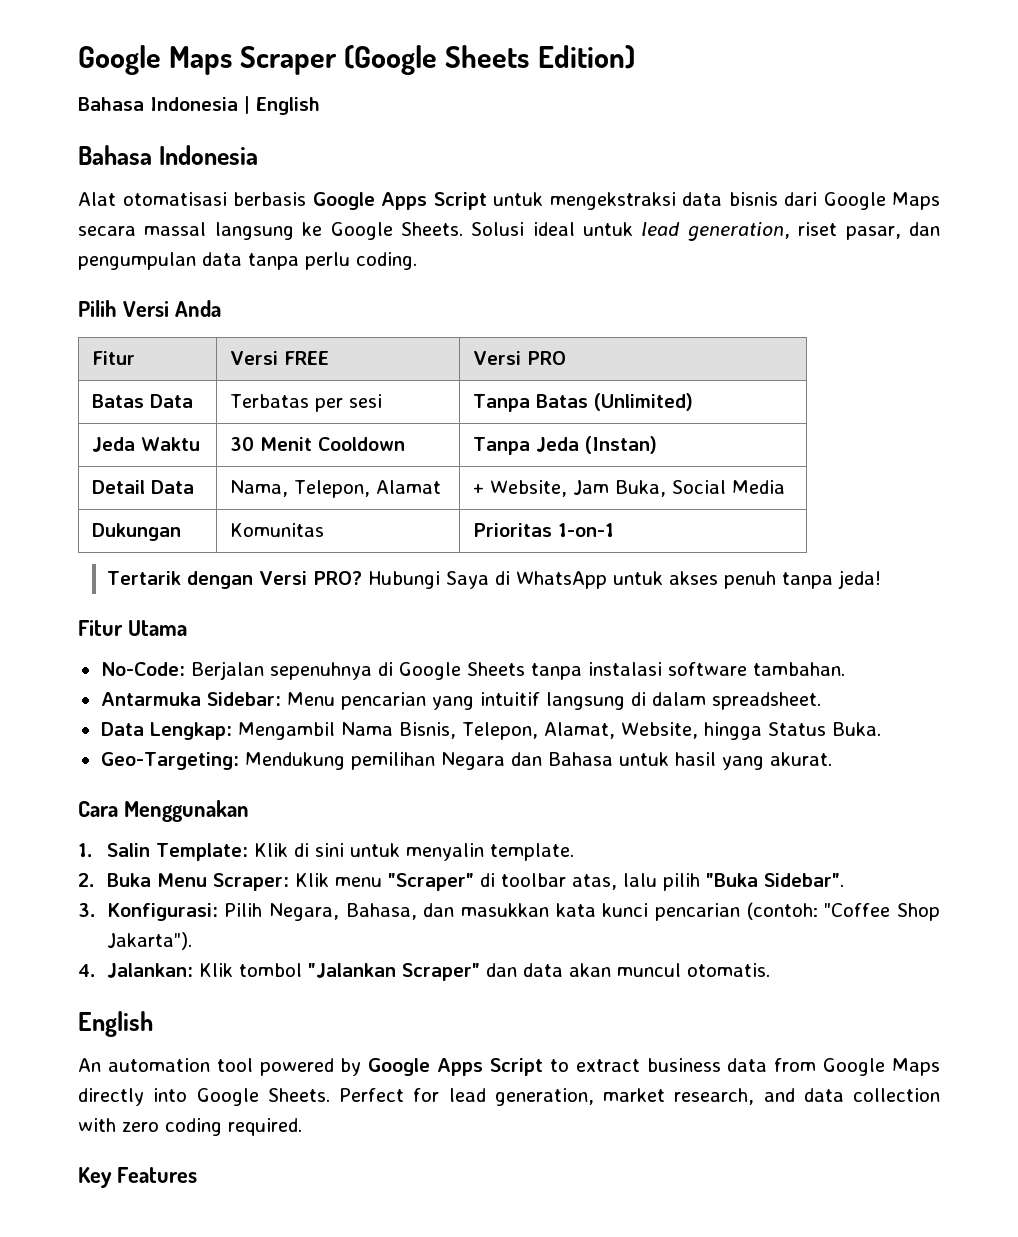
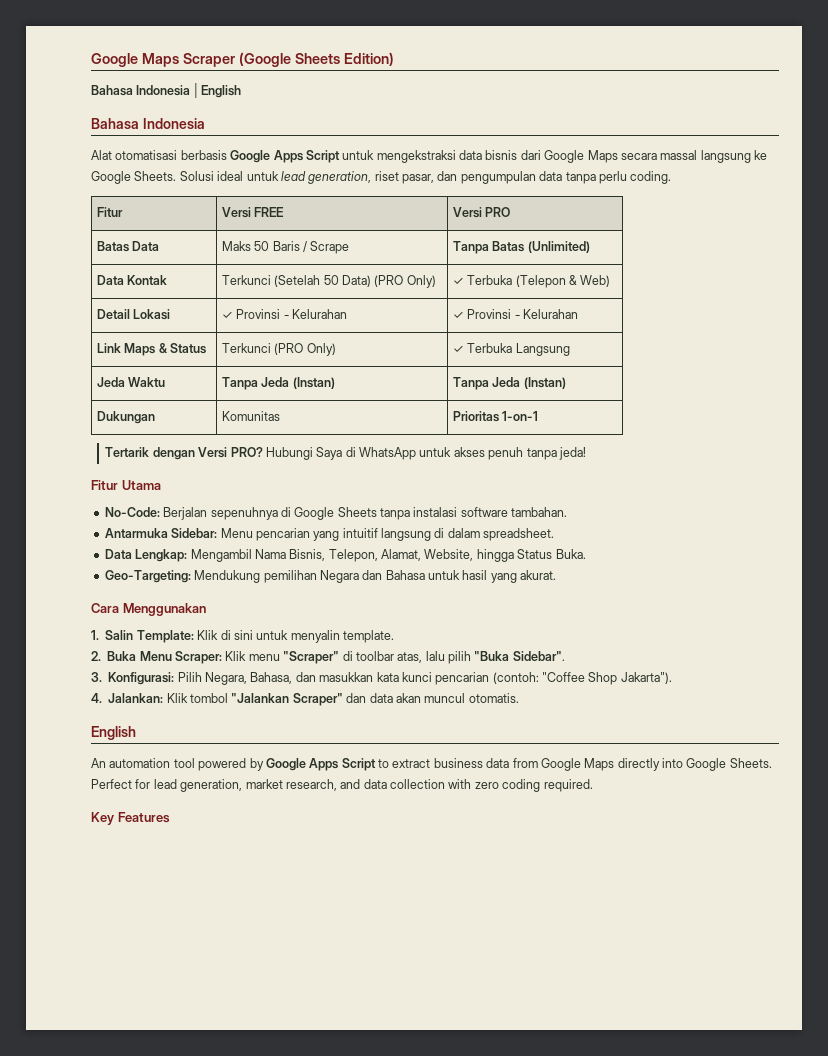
[78,300,221,317] // Pilih Versi Anda -> (672, 177) none
[230,394,383,412] [473,393,694,412] Terbatas per sesi | Tanpa Batas (Unlimited) -> [221,241,350,254] [452,241,590,254] [96,275,168,285] [221,275,436,288] [452,275,611,288] [96,309,171,320] [221,309,348,319] [452,309,579,319] [96,343,207,356] [221,343,336,356] [452,343,570,356] Maks 50 Baris / Scrape | Tanpa Batas (Unlimited) // Data Kontak | Terkunci (Setelah 50 Data) (PRO Only) | ✓ Terbuka (Telepon & Web) // Detail Lokasi | ✓ Provinsi - Kelurahan | ✓ Provinsi - Kelurahan // Link Maps & Status | Terkunci (PRO Only) | ✓ Terbuka Langsung
[230,437,406,451] [473,436,658,455] [92,480,195,494] [230,480,442,498] [473,480,786,497] | 30 Menit Cooldown | Tanpa Jeda (Instan) // Detail Data | Nama, Telepon, Alamat | + Website, Jam Buka, Social Media -> [221,377,335,390] [452,377,566,390] | Tanpa Jeda (Instan) | Tanpa Jeda (Instan)

